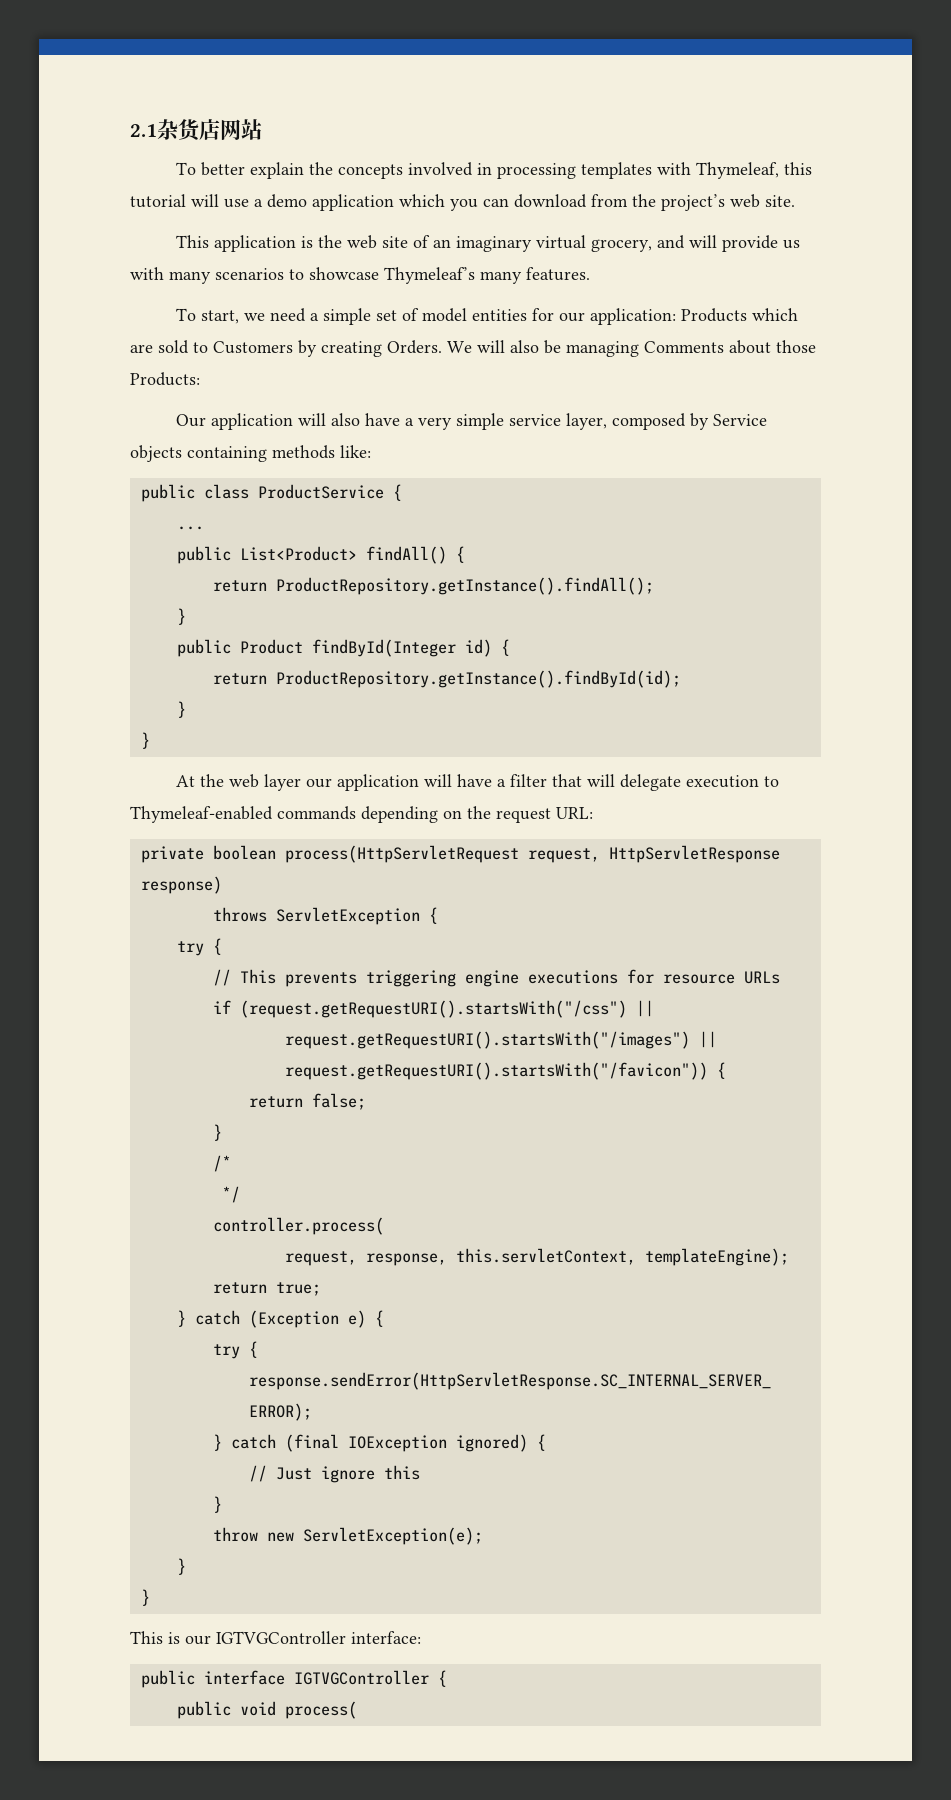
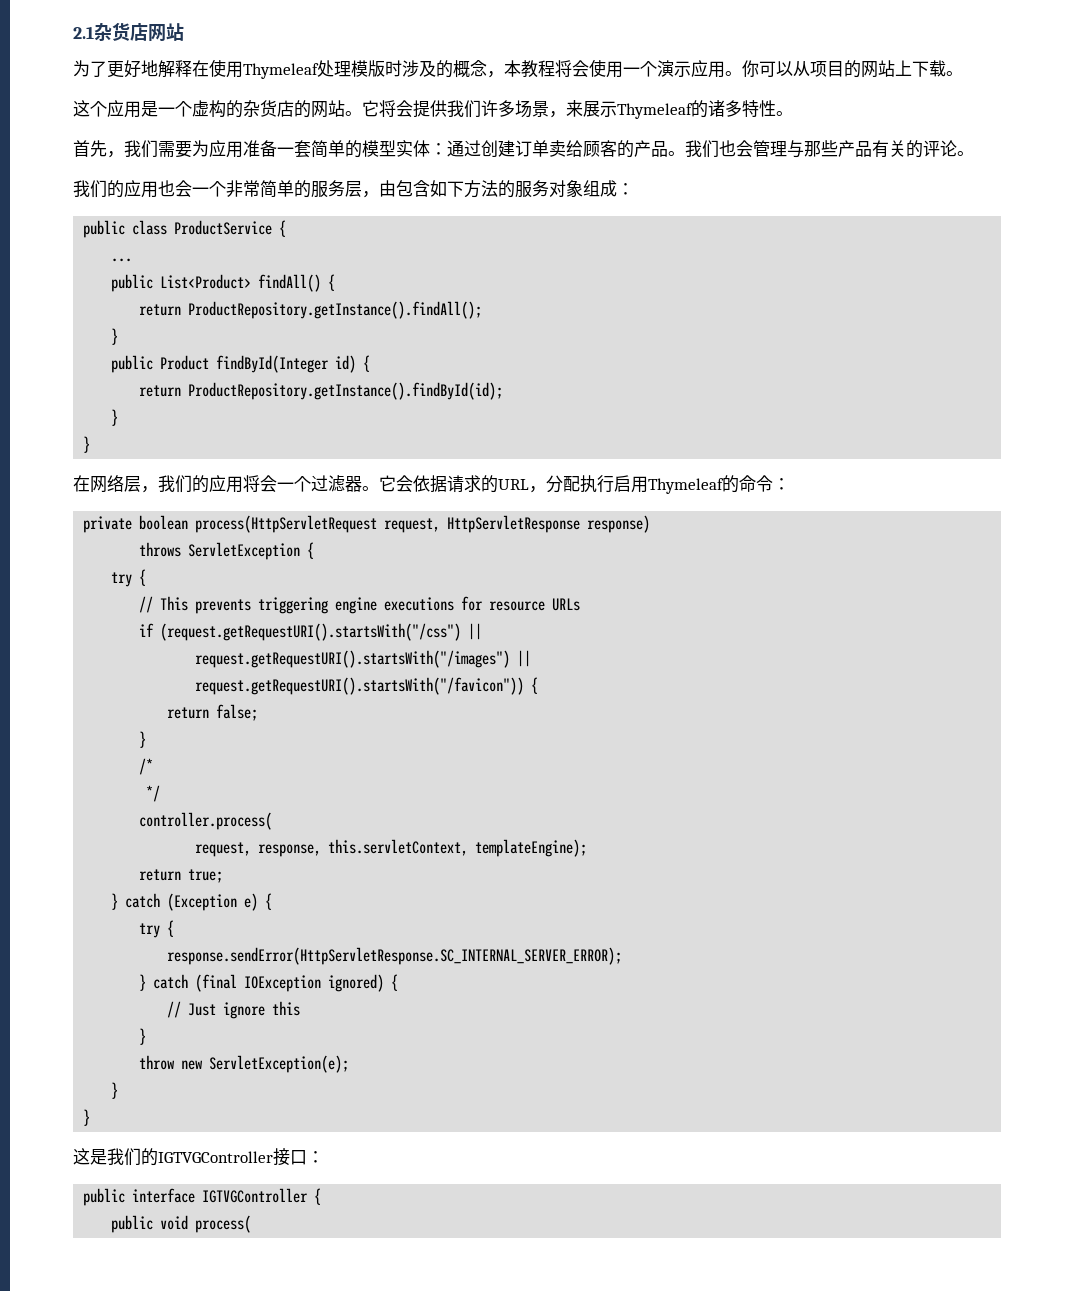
[175,162,812,179] [130,194,795,211] [175,235,800,252] [130,267,590,284] [175,308,798,325] [130,340,816,357] [130,372,200,386] [175,413,767,430] [130,445,371,462] To better explain the concepts involved in processing templates with Thymeleaf, this tutorial will use a demo application which you can download from the project’s web site. // This application is the web site of an imaginary virtual grocery, and will provide us with many scenarios to showcase Thymeleaf’s many features. // To start, we need a simple set of model entities for our application: Products which are sold to Customers by creating Orders. We will also be managing Comments about those Products: // Our application will also have a very simple service layer, composed by Service objects containing methods like: -> [73,59,963,79] [73,100,793,119] [73,140,974,158] [73,180,634,198] 为了更好地解释在使用Thymeleaf处理模版时涉及的概念，本教程将会使用一个演示应用。你可以从项目的网站上下载。 // 这个应用是一个虚构的杂货店的网站。它将会提供我们许多场景，来展示Thymeleaf的诸多特性。 // 首先，我们需要为应用准备一套简单的模型实体：通过创建订单卖给顾客的产品。我们也会管理与那些产品有关的评论。 // 我们的应用也会一个非常简单的服务层，由包含如下方法的服务对象组成：
[175,774,779,791] [130,806,593,823] At the web layer our application will have a filter that will delegate execution to Thymeleaf-enabled commands depending on the request URL: -> [73,475,790,494] 在网络层，我们的应用将会一个过滤器。它会依据请求的URL，分配执行启用Thymeleaf的命令：
[130,1631,421,1645] This is our IGTVGController interface: -> [73,1148,324,1166] 这是我们的IGTVGController接口：

